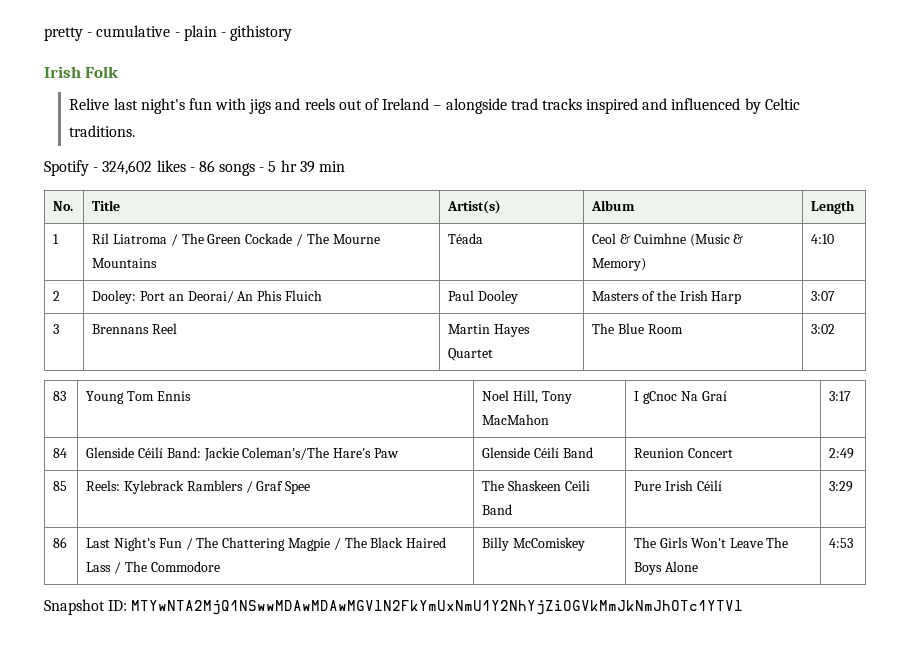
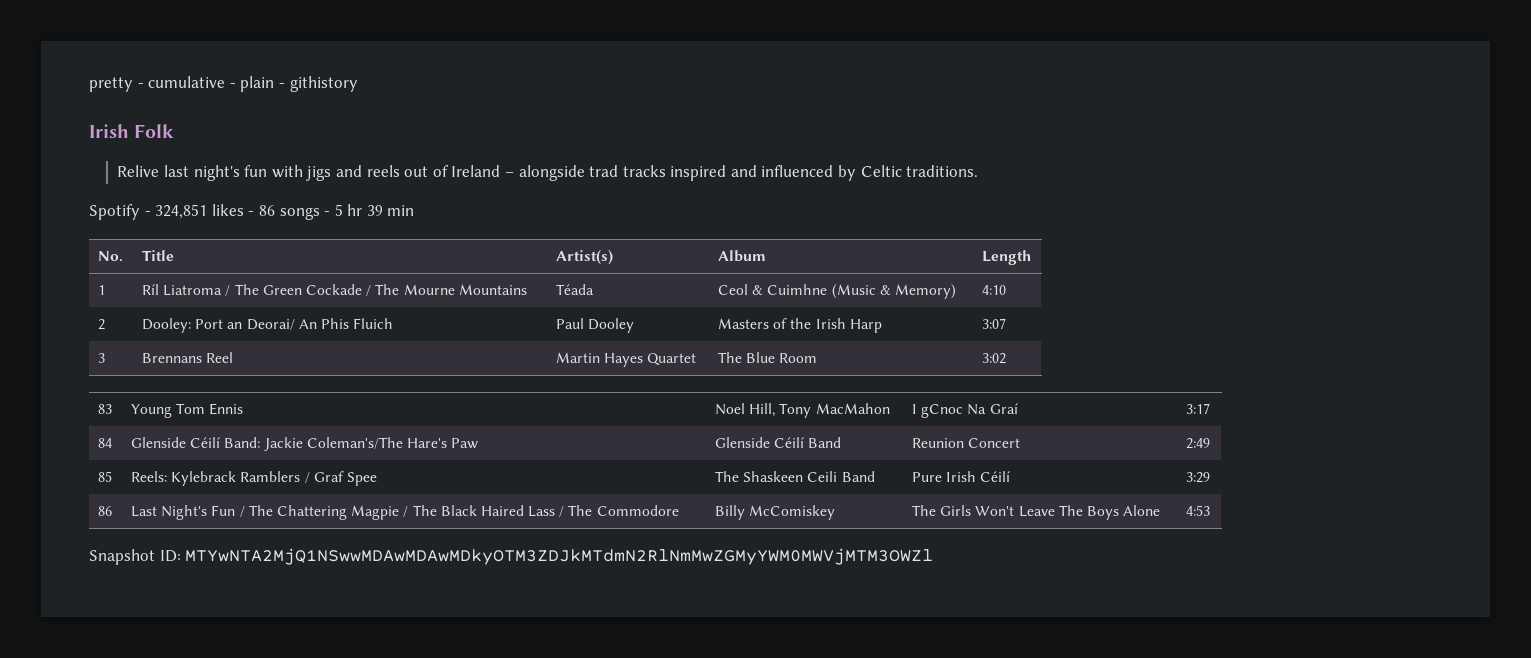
[102,160,153,175] 324,602 -> [155,204,208,219] 324,851
[131,600,744,615] MTYwNTA2MjQ1NSwwMDAwMDAwMGVlN2FkYmUxNmU1Y2NhYjZiOGVkMmJkNmJhOTc1YTVl -> [185,548,934,565] MTYwNTA2MjQ1NSwwMDAwMDAwMDkyOTM3ZDJkMTdmN2RlNmMwZGMyYWM0MWVjMTM3OWZl

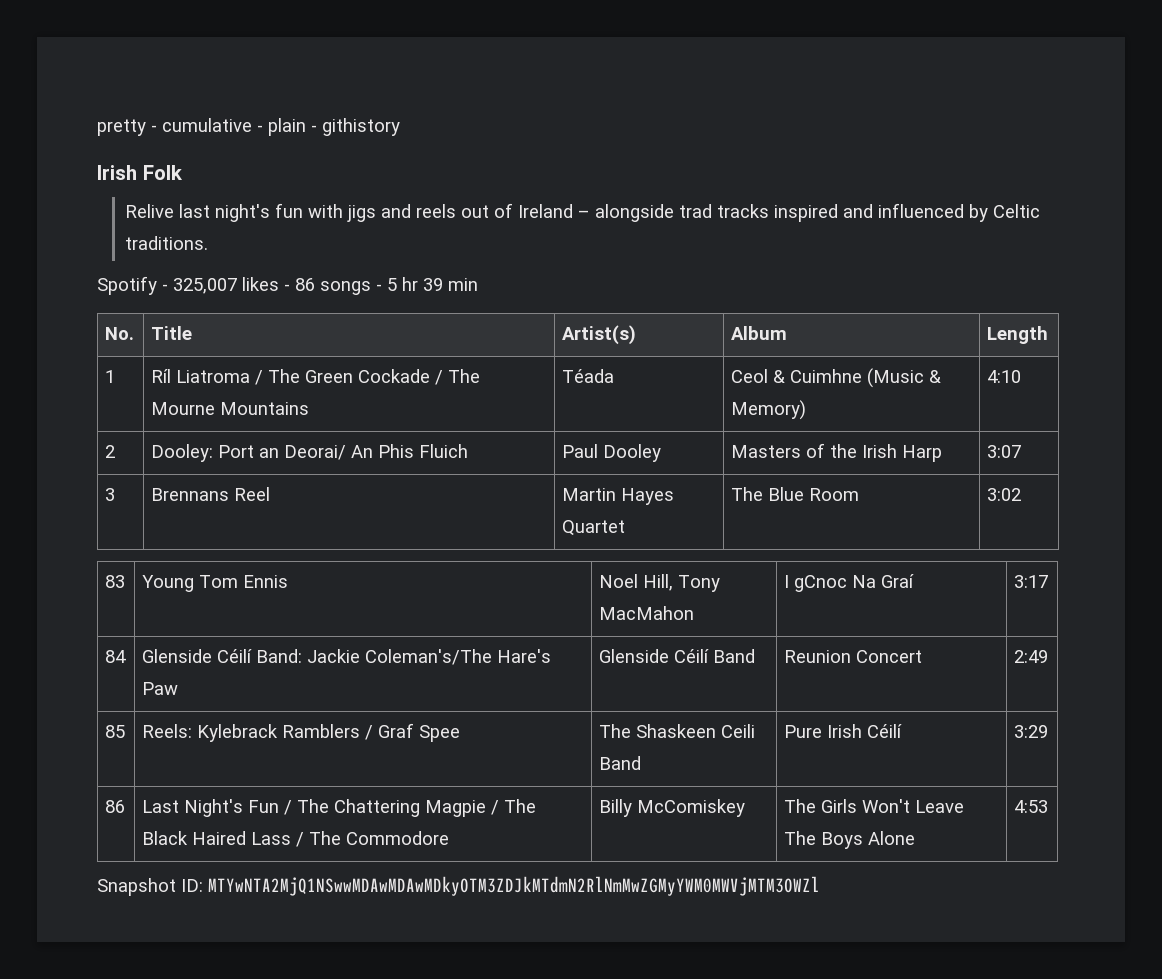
[155,204,208,219] 324,851 -> [173,278,237,294] 325,007

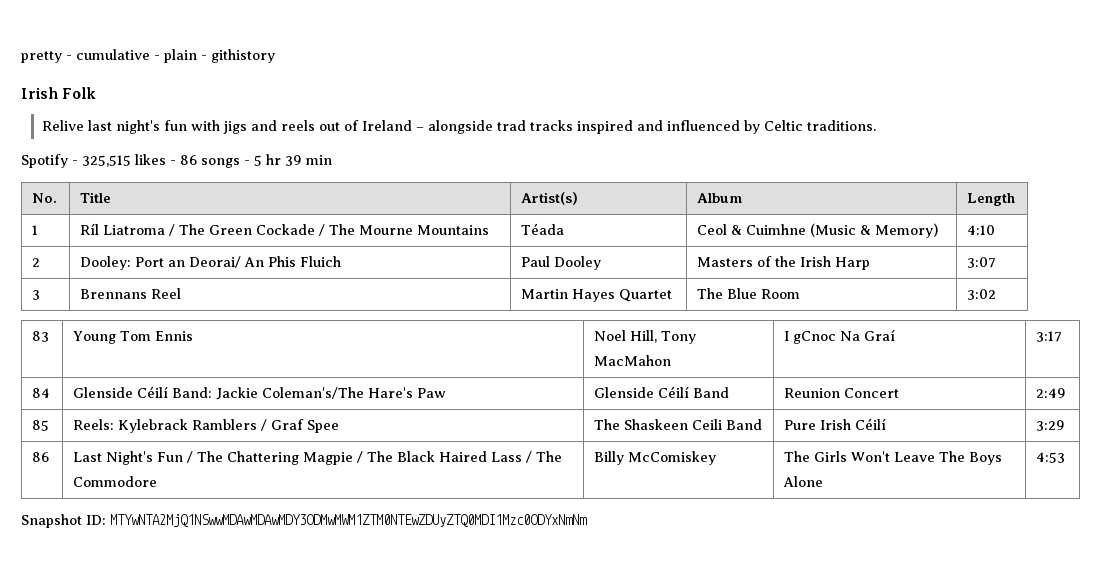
[173,278,237,294] 325,007 -> [82,155,131,167] 325,515
[208,876,820,896] MTYwNTA2MjQ1NSwwMDAwMDAwMDkyOTM3ZDJkMTdmN2RlNmMwZGMyYWM0MWVjMTM3OWZl -> [110,514,587,527] MTYwNTA2MjQ1NSwwMDAwMDAwMDY3ODMwMWM1ZTM0NTEwZDUyZTQ0MDI1Mzc0ODYxNmNm

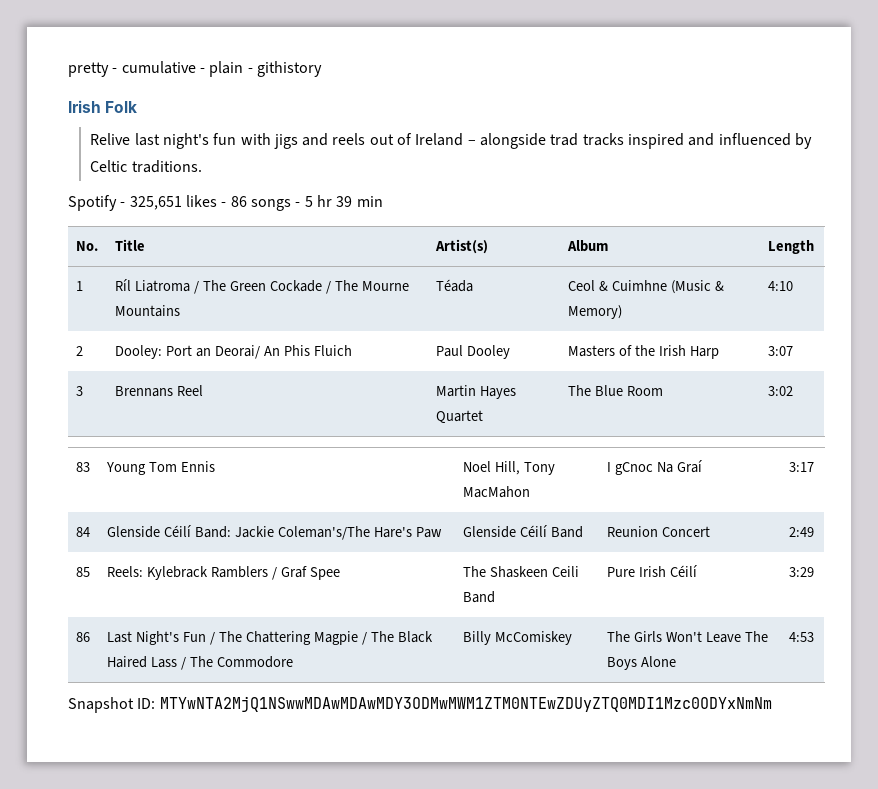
[82,155,131,167] 325,515 -> [129,196,182,210] 325,651

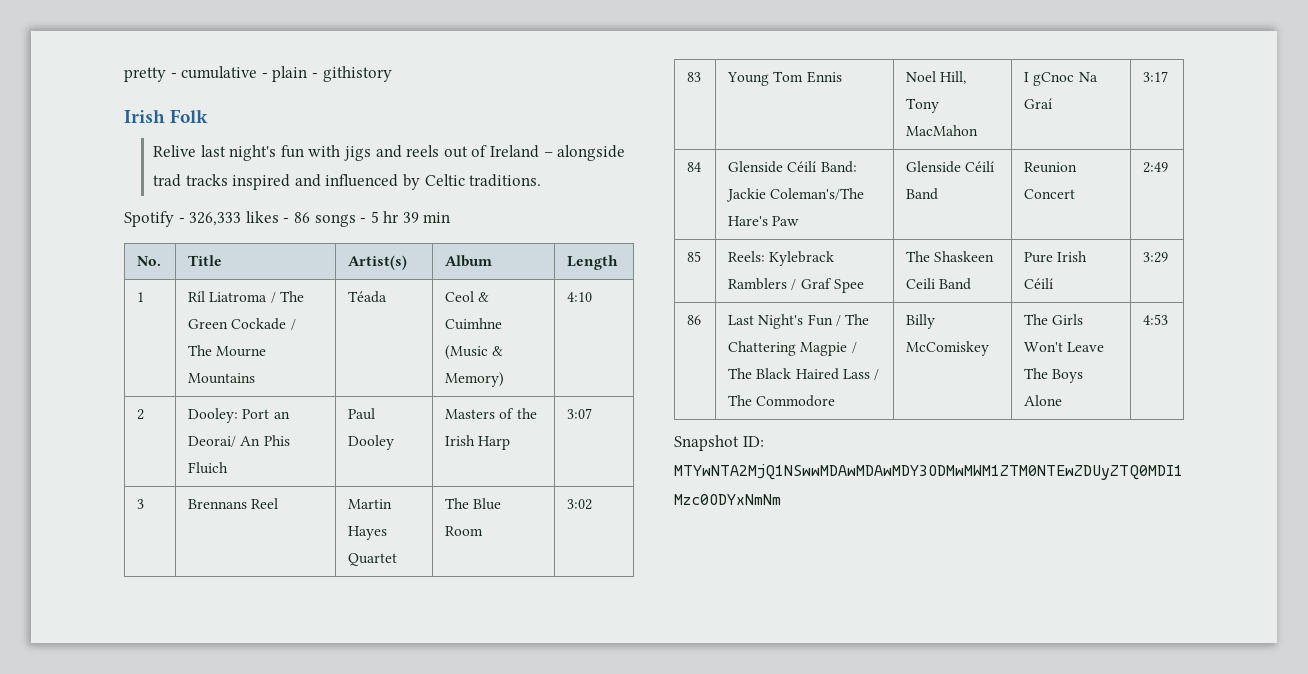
[129,196,182,210] 325,651 -> [189,212,242,226] 326,333

